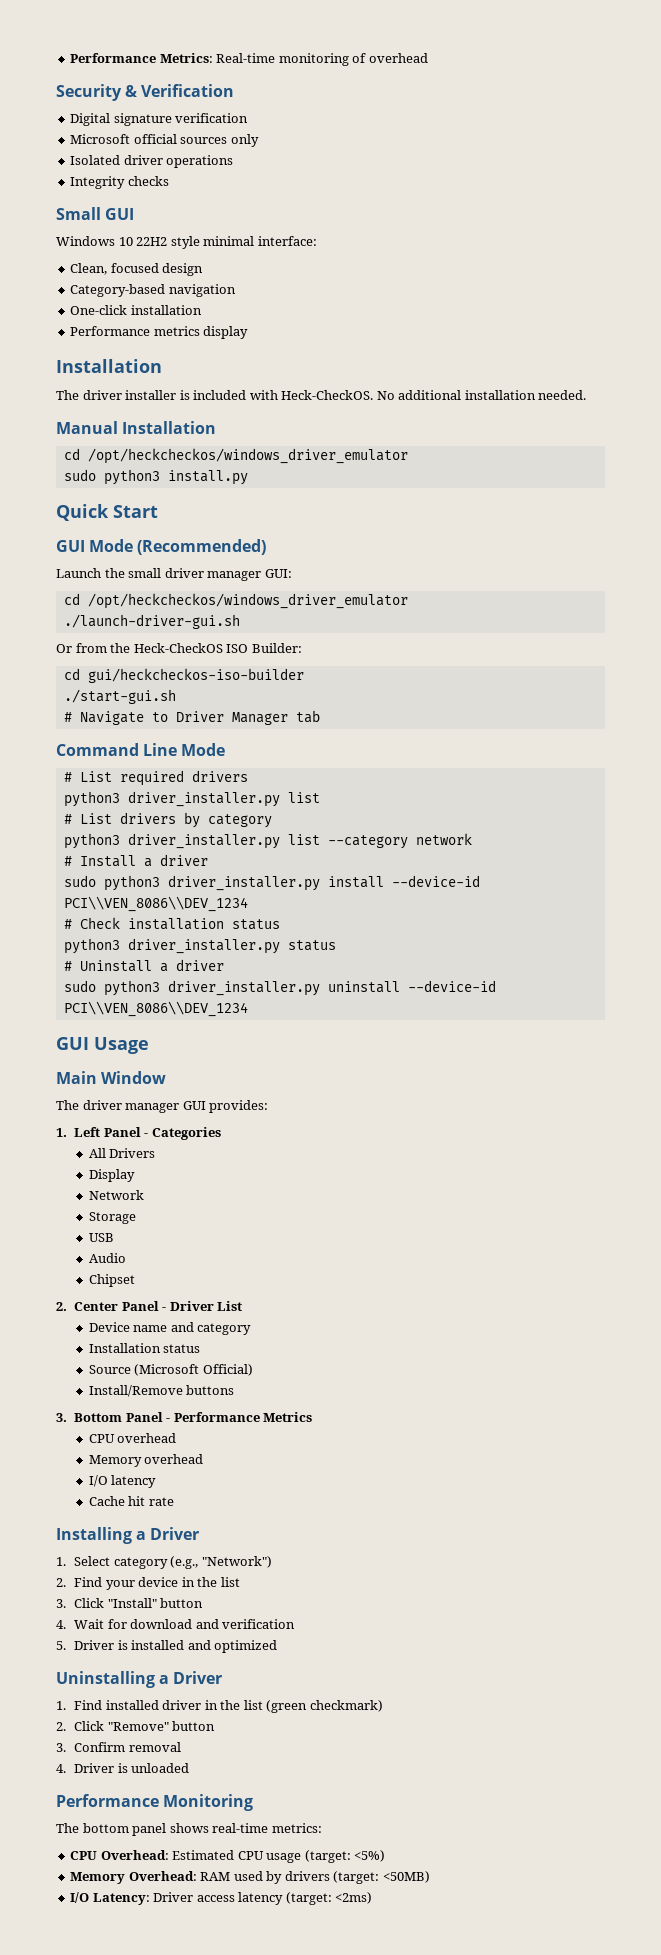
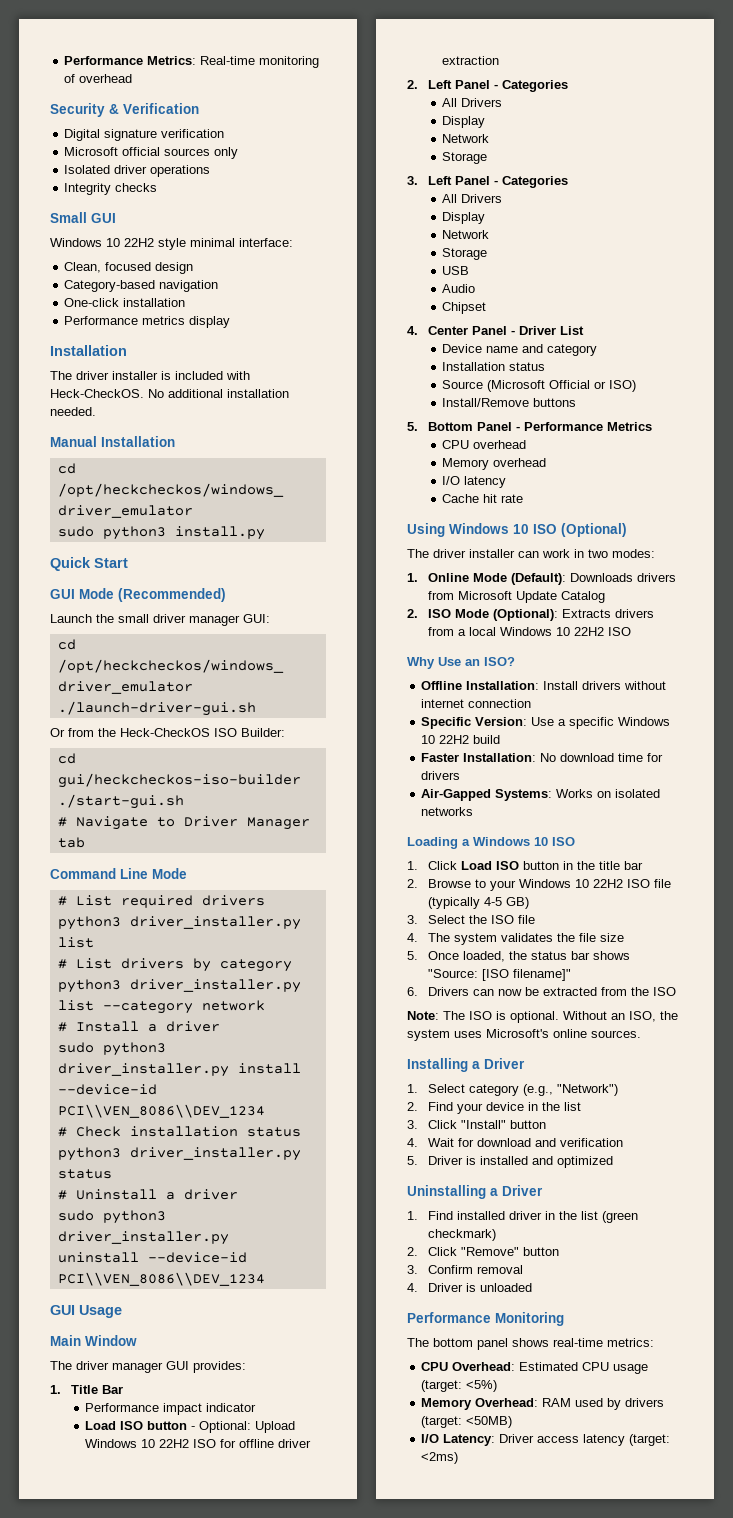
(67, 1132) none -> [71,1385,124,1394] [85,1403,257,1415] [85,1421,296,1433] [85,1439,312,1448] [442,56,500,65] [407,80,569,92] [442,98,503,107] [442,116,486,128] [442,134,490,143] [442,152,488,164] [407,176,418,185] Title Bar // Performance impact indicator // Load ISO button - Optional: Upload Windows 10 22H2 ISO for offline driver extraction // 2. Left Panel - Categories // All Drivers // Display // Network // Storage // 3.
[56,1302,67,1311] 2. -> [407,326,418,335] 4.
[202,1364,253,1376] Official) -> [549,380,637,392] Official or ISO)
[56,1413,67,1422] 3. -> [407,422,418,431] 5.
(174, 1501) none -> [407,523,627,537] [407,549,655,558] [407,573,677,585] [428,591,606,603] [407,609,655,621] [428,627,632,636] [407,657,515,669] [421,681,667,690] [421,699,532,708] [421,717,671,729] [421,735,501,744] [421,753,664,762] [421,771,461,780] [421,789,661,801] [421,807,474,816] [407,837,575,849] [407,861,644,870] [407,879,672,891] [428,897,530,909] [407,915,536,924] [407,933,625,945] [407,951,631,962] [428,969,572,981] [407,987,677,996] [407,1011,678,1023] [407,1029,641,1041] // Using Windows 10 ISO (Optional) // The driver installer can work in two modes: // 1. Online Mode (Default): Downloads drivers from Microsoft Update Catalog // 2. ISO Mode (Optional): Extracts drivers from a local Windows 10 22H2 ISO // Why Use an ISO? // Offline Installation: Install drivers without internet connection // Specific Version: Use a specific Windows 10 22H2 build // Faster Installation: No download time for drivers // Air-Gapped Systems: Works on isolated networks // Loading a Windows 10 ISO // 1. Click Load ISO button in the title bar // 2. Browse to your Windows 10 22H2 ISO file (typically 4-5 GB) // 3. Select the ISO file // 4. The system validates the file size // 5. Once loaded, the status bar shows "Source: [ISO filename]" // 6. Drivers can now be extracted from the ISO // Note: The ISO is optional. Without an ISO, the system uses Microsoft's online sources.

